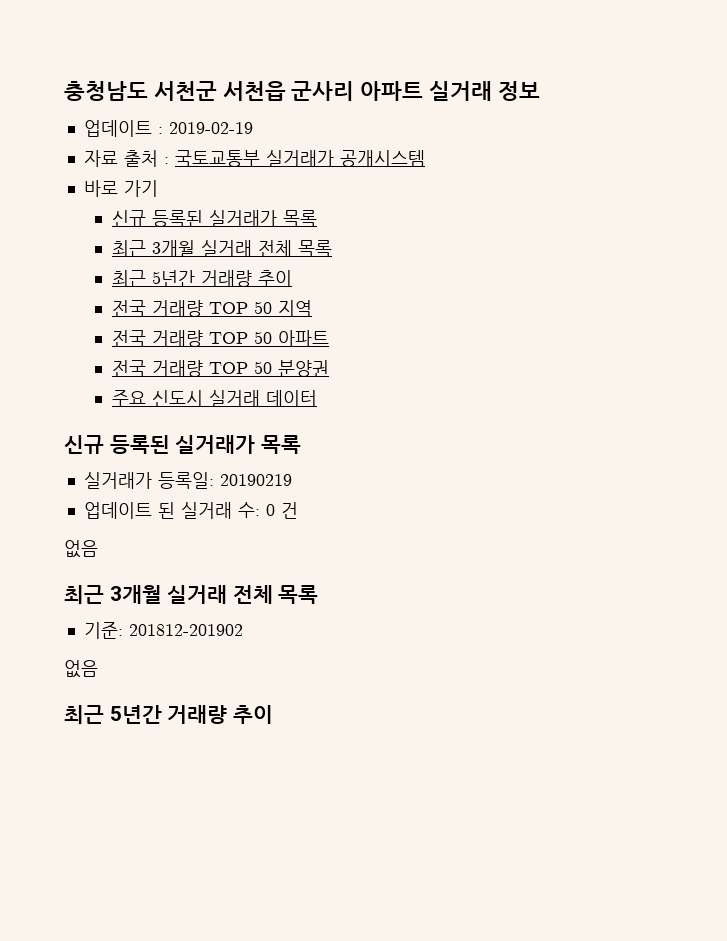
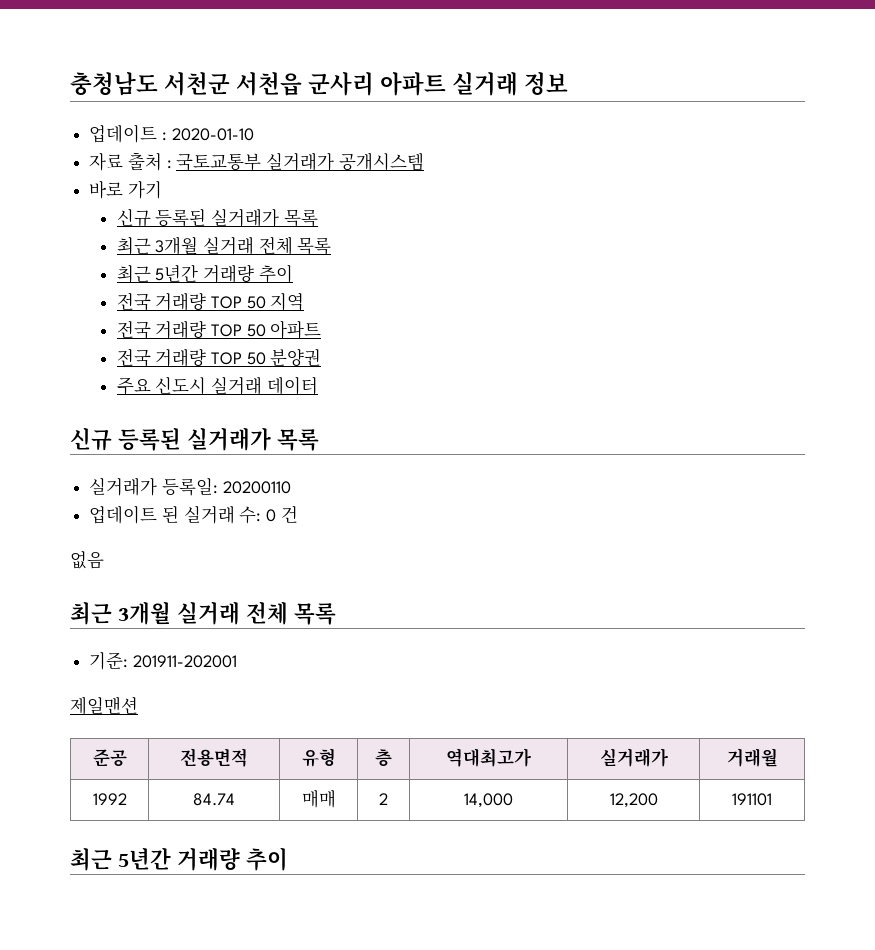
[168,122,253,134] 2019-02-19 -> [171,128,254,141] 2020-01-10
[219,474,292,486] 20190219 -> [222,481,291,494] 20200110
[128,624,243,636] [64,660,98,678] 201812-201902 // 없음 -> [132,655,237,668] [70,696,138,715] [92,749,127,766] [180,748,248,767] [301,748,336,767] [375,749,392,766] [446,748,531,767] [599,748,668,767] [726,748,778,767] [92,793,127,805] [193,793,235,806] [301,790,336,808] [379,793,388,805] [464,793,513,808] [609,793,658,808] [732,793,772,806] 201911-202001 // 제일맨션 // 준공 | 전용면적 | 유형 | 층 | 역대최고가 | 실거래가 | 거래월 // 1992 | 84.74 | 매매 | 2 | 14,000 | 12,200 | 191101

